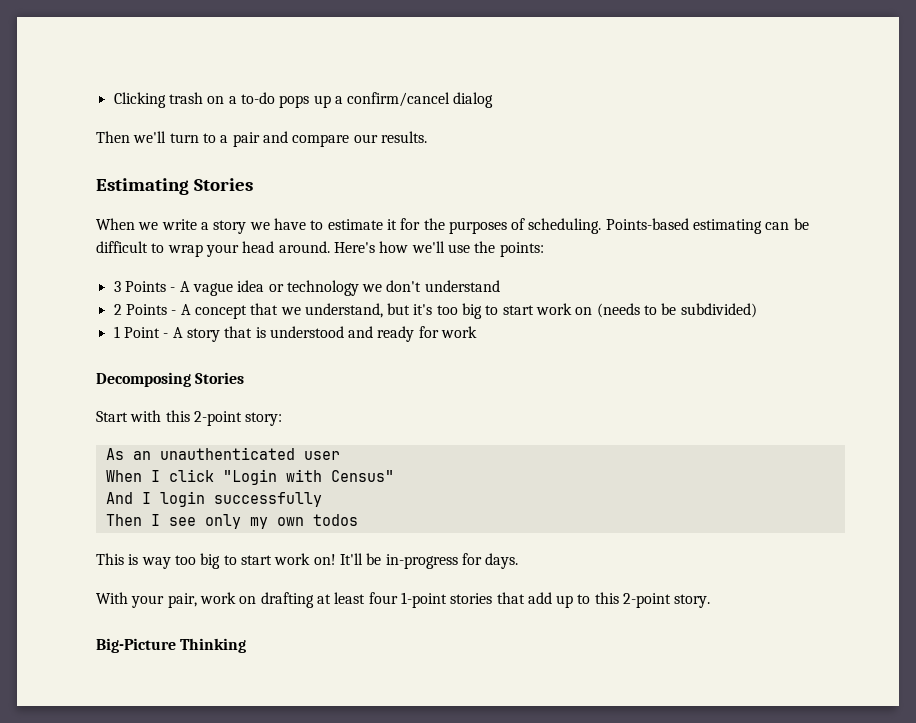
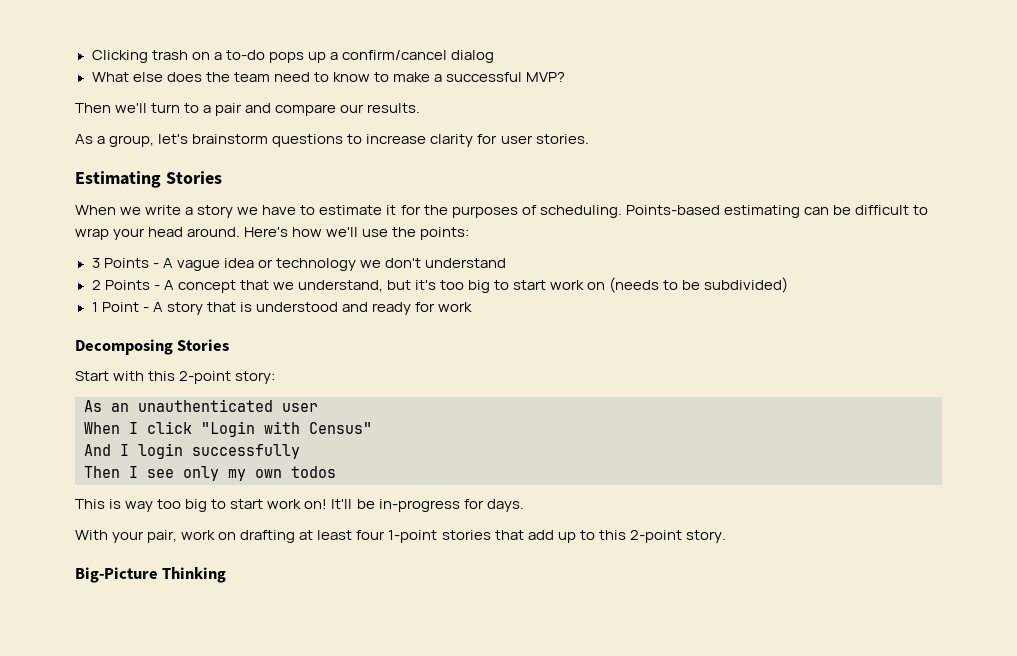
(494, 100) none -> [91,72,566,82] // What else does the team need to know to make a successful MVP?
(427, 137) none -> [75,134,589,147] // As a group, let's brainstorm questions to increase clarity for user stories.

